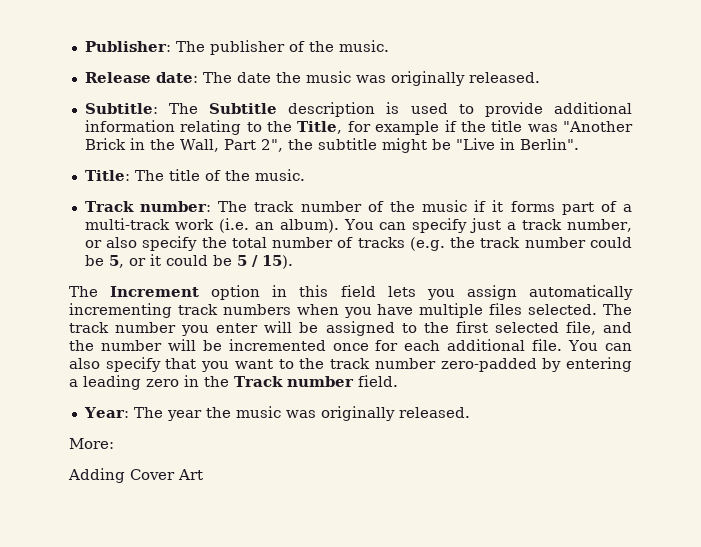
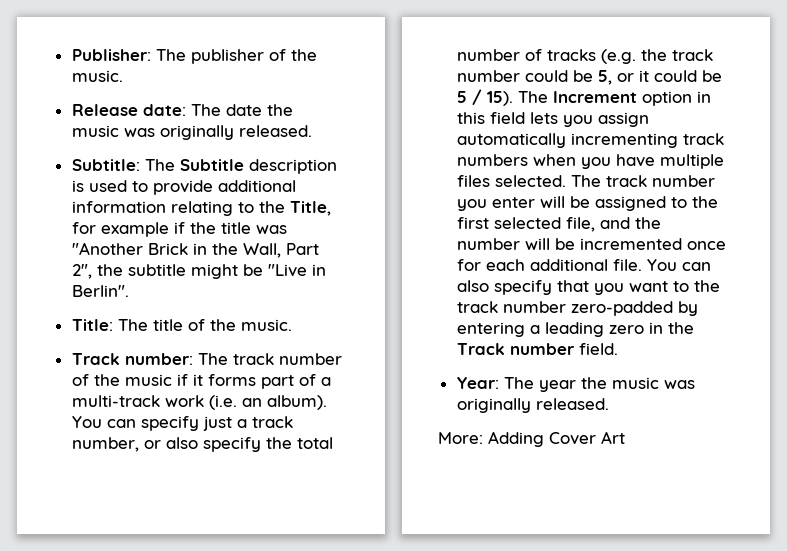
(293, 262) // -> (513, 98) none
(114, 443) // -> (483, 438) none

